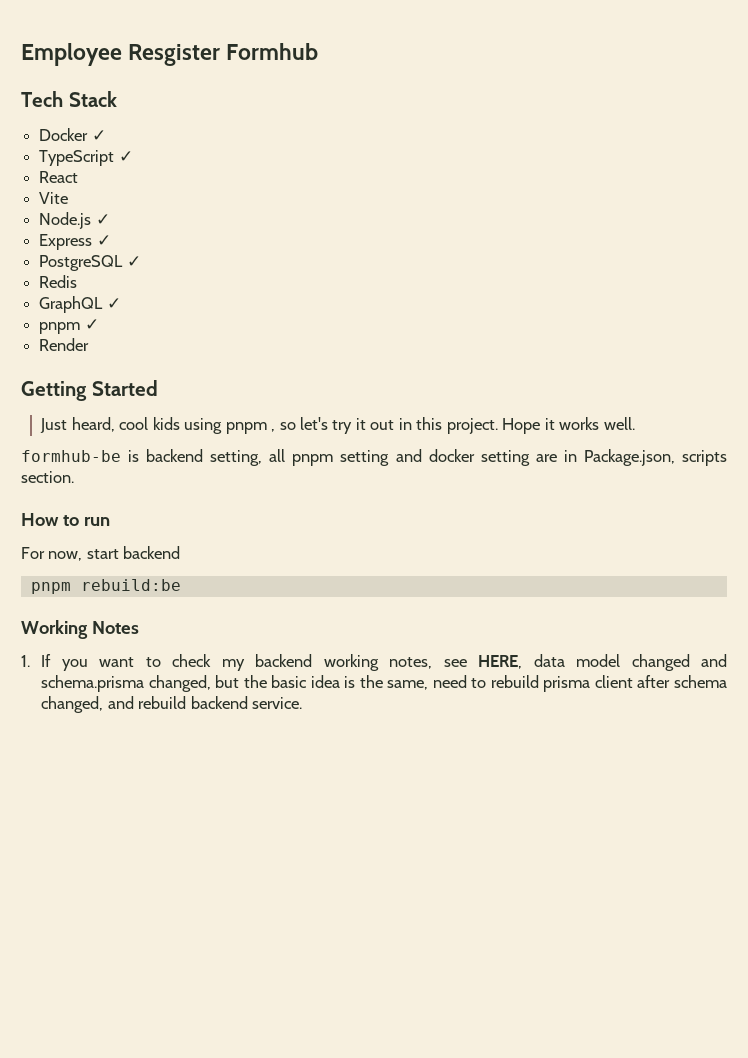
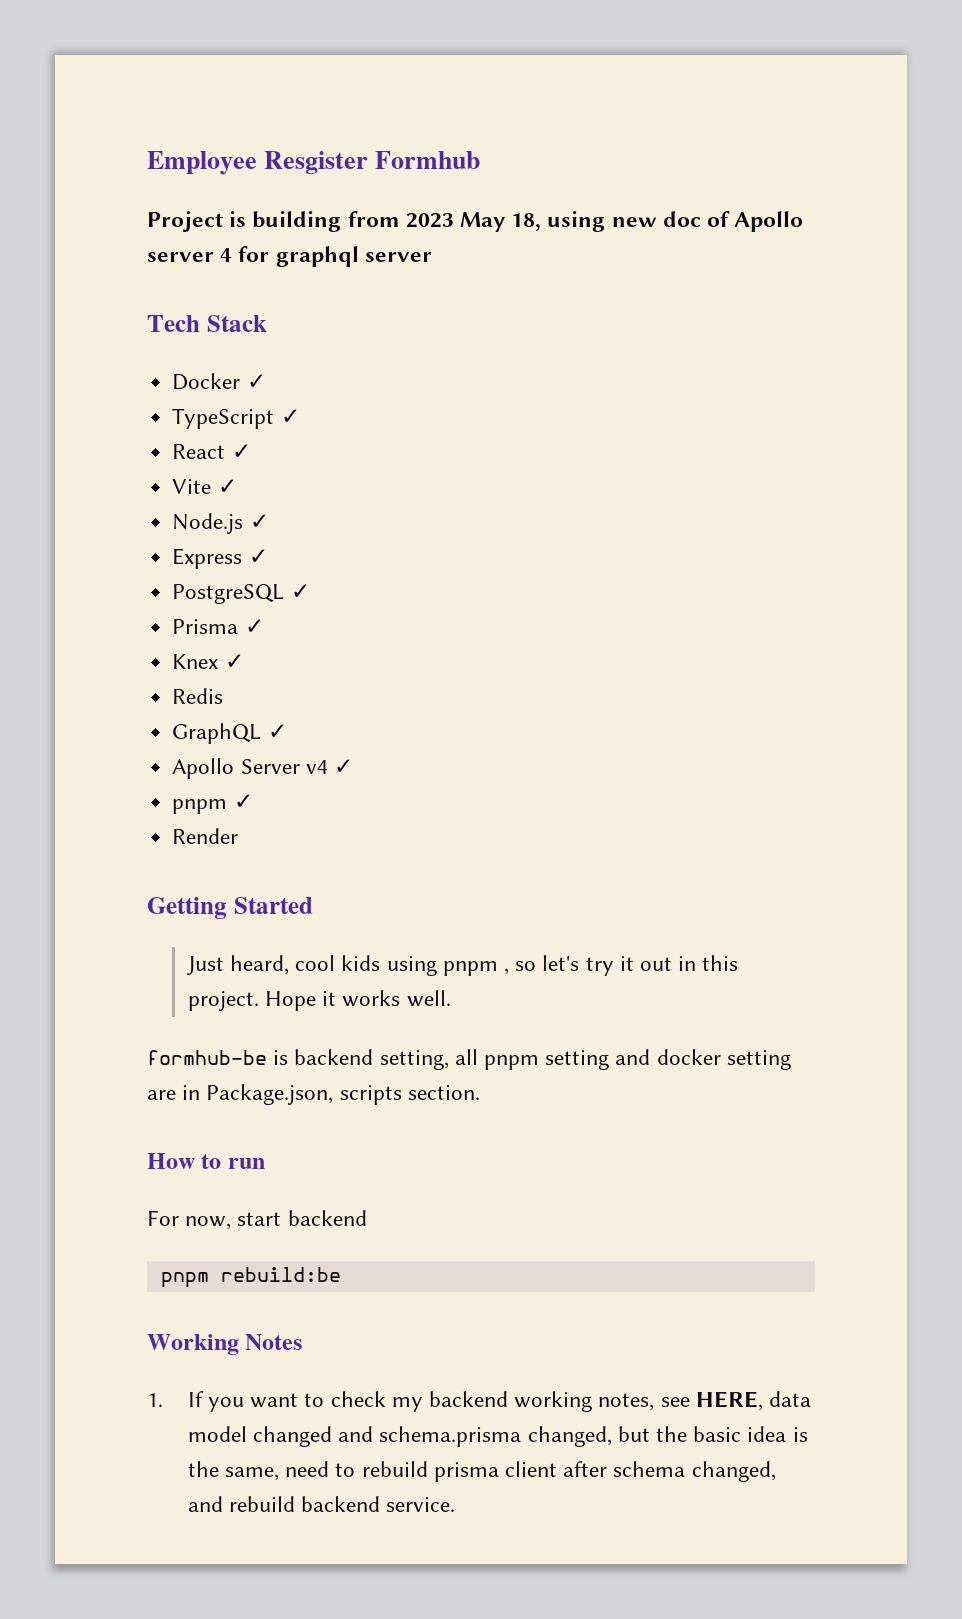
(319, 51) none -> [147,211,804,232] [147,246,432,267] // Project is building from 2023 May 18, using new doc of Apollo server 4 for graphql server
(79, 177) none -> [231,444,251,459] ✓
(69, 198) none -> [217,479,237,494] ✓
(141, 261) none -> [172,619,264,634] [172,654,244,669] // Prisma ✓ // Knex ✓
(121, 303) none -> [172,758,353,779] // Apollo Server v4 ✓

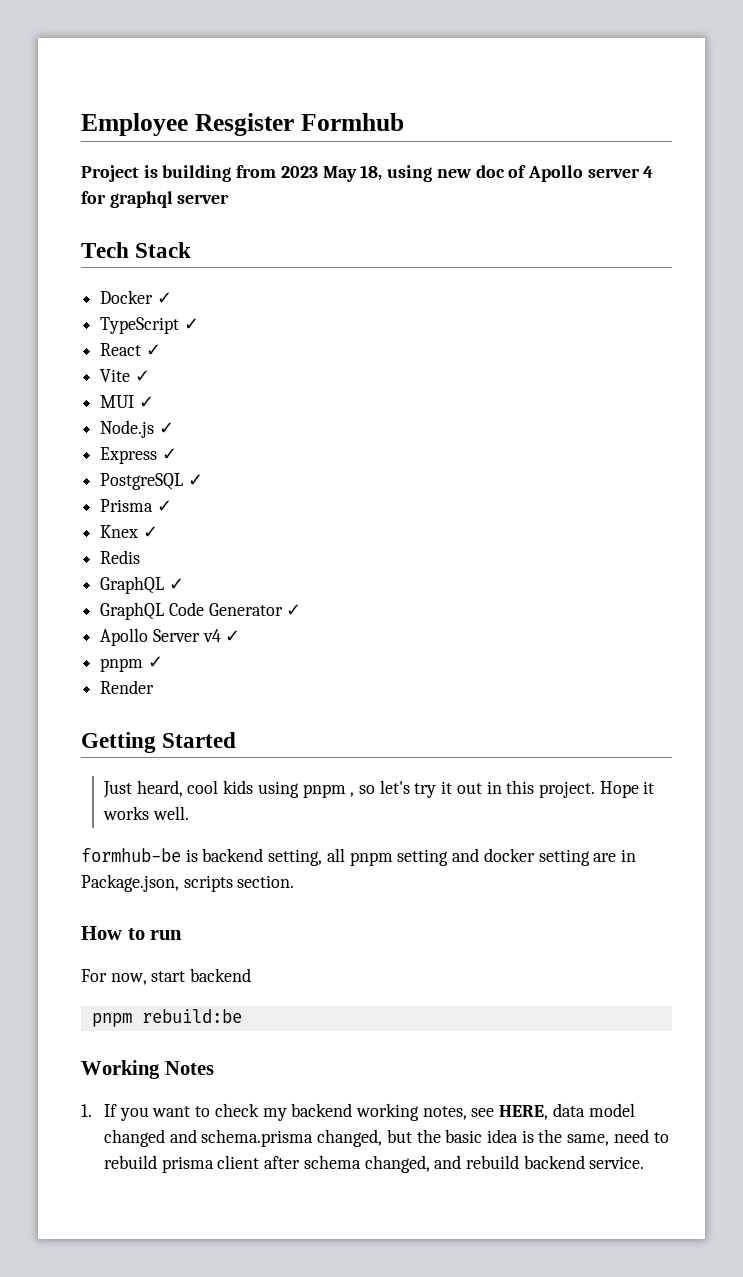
(237, 486) none -> [100,395,154,408] // MUI ✓
(287, 731) none -> [100,602,302,620] // GraphQL Code Generator ✓

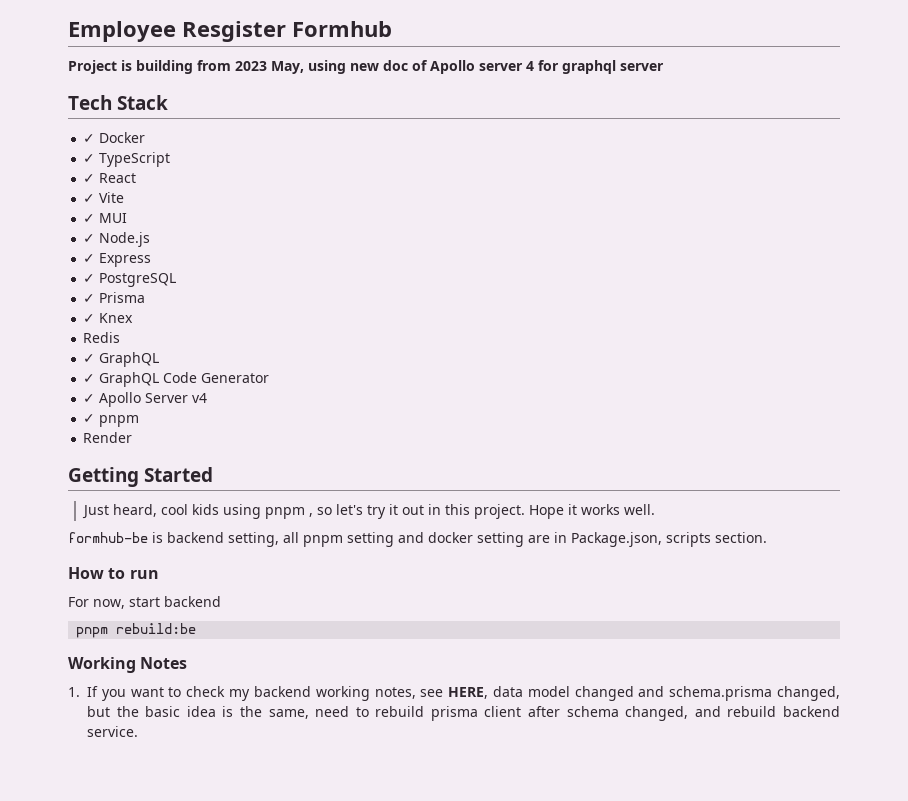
[322,165,383,182] May 18, -> [271,61,304,74] May,
(192, 250) none -> [83,134,96,143] ✓
[156,292,172,304] [100,317,199,334] [100,343,161,356] [100,369,150,382] [100,395,154,408] [100,420,174,438] [100,447,177,464] [100,473,203,490] [100,499,172,512] ✓ // TypeScript ✓ // React ✓ // Vite ✓ // MUI ✓ // Node.js ✓ // Express ✓ // PostgreSQL ✓ // Prisma ✓ // -> [83,152,171,167] [83,173,137,183] [83,192,125,203] [83,213,128,223] [83,232,151,247] [83,253,152,267] [83,273,177,287] [83,292,146,303] [83,314,96,323] // ✓ TypeScript // ✓ React // ✓ Vite // ✓ MUI // ✓ Node.js // ✓ Express // ✓ PostgreSQL // ✓ Prisma // ✓
[142,526,158,538] ✓ -> (134, 318) none
[100,576,184,594] GraphQL ✓ // -> [83,352,160,367] [83,374,96,383] ✓ GraphQL // ✓
[286,604,302,616] ✓ // -> [83,394,96,403] // ✓
[225,630,241,642] [100,656,163,672] ✓ // pnpm ✓ -> [83,414,140,427] // ✓ pnpm

